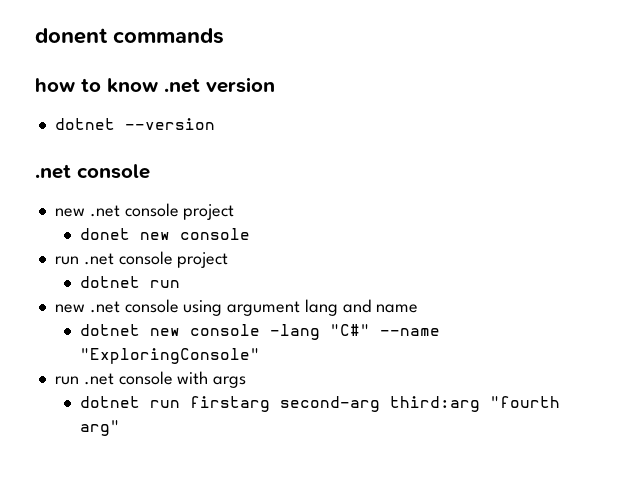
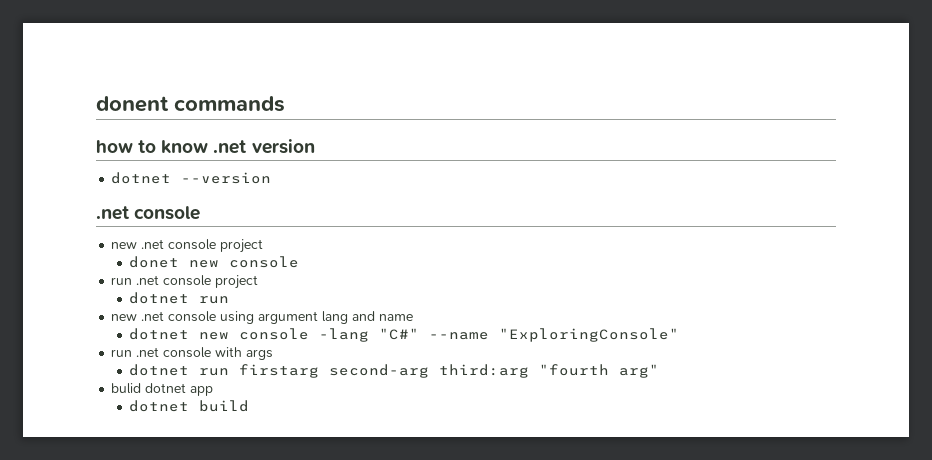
(120, 428) none -> [111,383,214,396] [129,400,250,412] // bulid dotnet app // dotnet build

